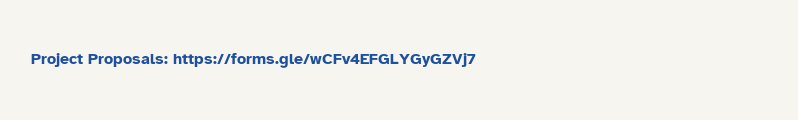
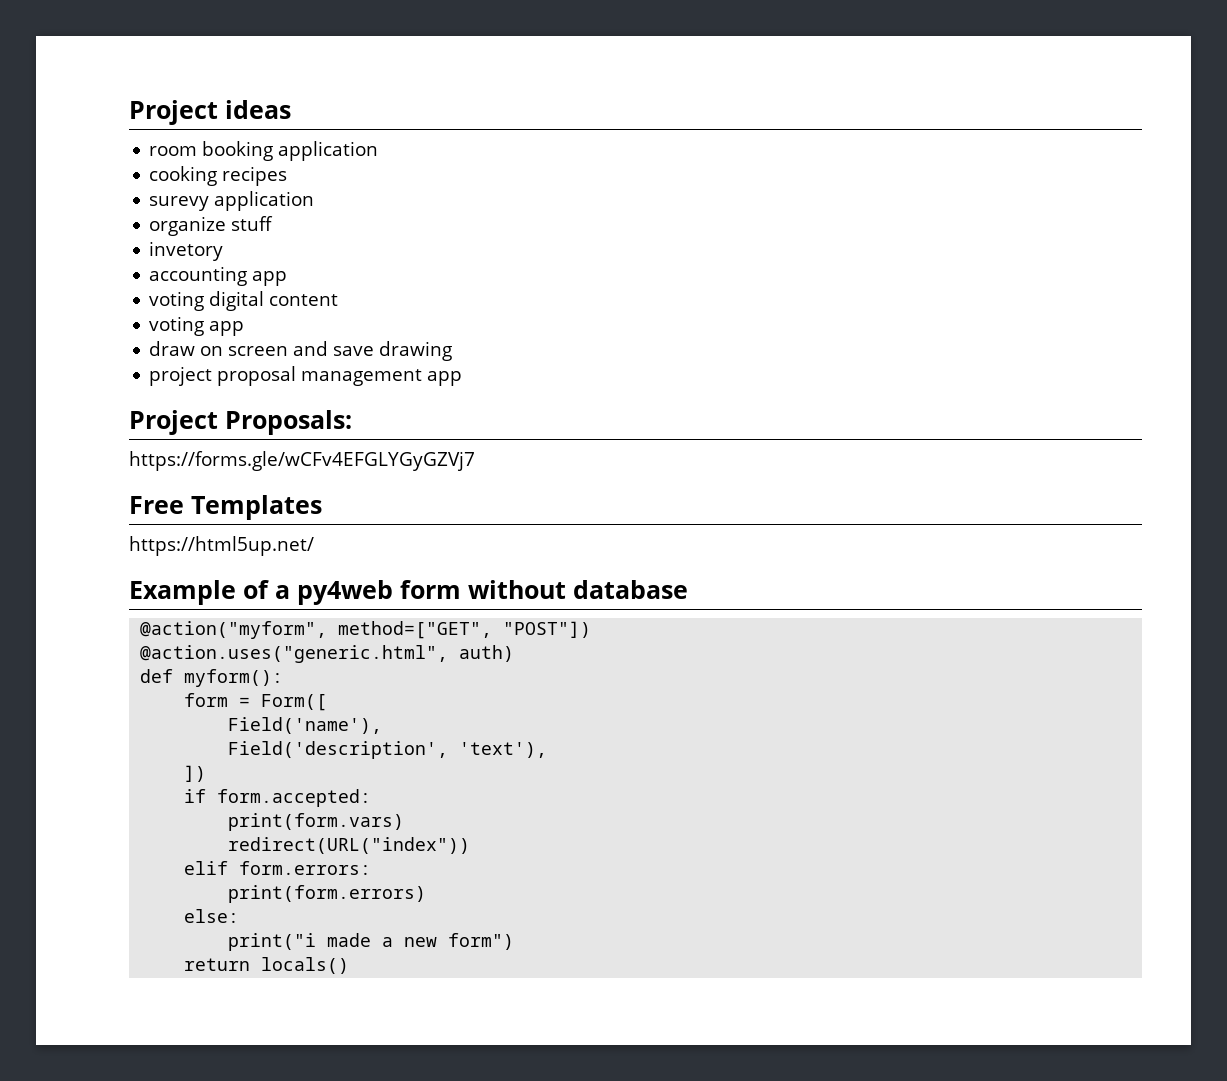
[31,53,83,67] Project -> [129,100,291,125] [149,141,379,161] [149,166,288,186] [149,191,315,211] [149,216,274,236] [149,241,224,261] [149,266,288,286] [149,291,339,311] [149,316,245,336] [149,341,453,361] [149,366,463,386] [129,410,218,435] Project ideas // room booking application // cooking recipes // surevy application // organize stuff // invetory // accounting app // voting digital content // voting app // draw on screen and save drawing // project proposal management app // Project
(168, 60) none -> (352, 422) //
(476, 60) none -> [129,495,322,520] [129,536,314,556] [129,580,688,605] [140,621,592,639] [140,645,515,663] [140,669,284,687] [184,693,328,711] [228,717,383,734] [228,741,548,759] [184,765,207,782] [184,789,372,807] [228,813,405,831] [228,837,471,854] [184,861,372,875] [228,885,427,903] [184,909,240,923] [228,933,515,951] [184,957,350,974] // Free Templates // https://html5up.net/ // Example of a py4web form without database // @action("myform", method=["GET", "POST"]) // @action.uses("generic.html", auth) // def myform(): // form = Form([ // Field('name'), // Field('description', 'text'), // ]) // if form.accepted: // print(form.vars) // redirect(URL("index")) // elif form.errors: // print(form.errors) // else: // print("i made a new form") // return locals()

